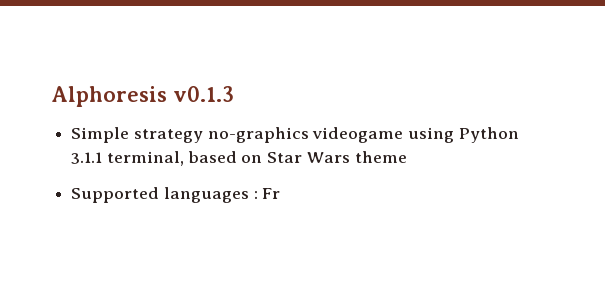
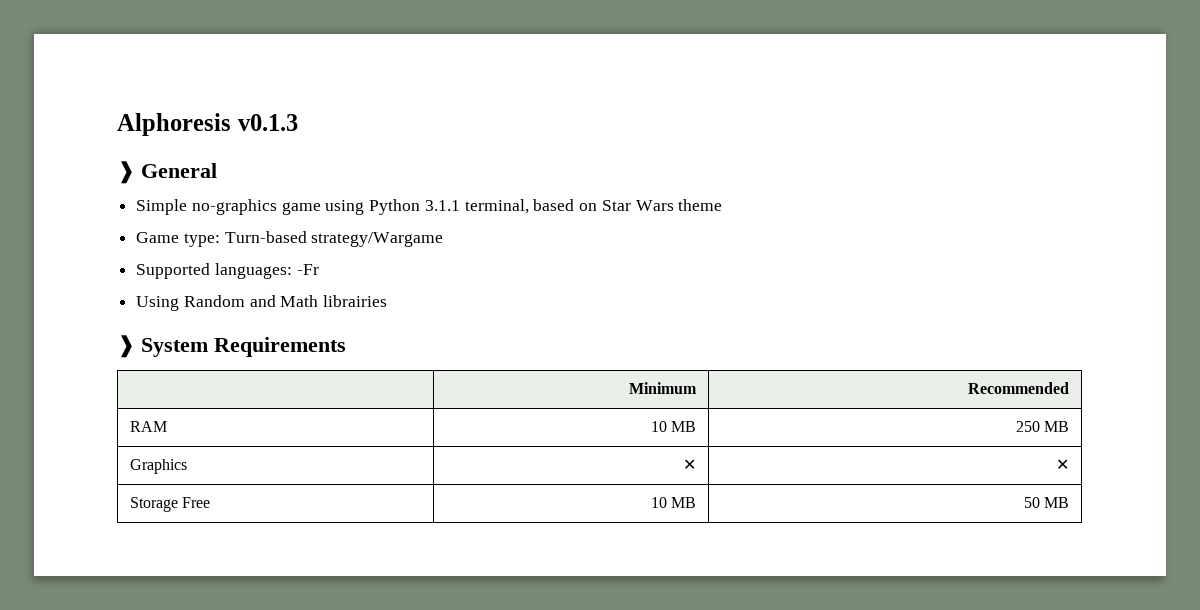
(234, 94) none -> [117,161,217,184] // ❱ General
[133,127,404,143] strategy no-graphics videogame -> [191,199,321,215] no-graphics game
[71,187,281,203] Supported languages : Fr -> [136,231,444,247] [136,263,319,279] [136,295,388,311] [117,335,346,358] [629,382,698,394] [968,382,1070,394] [129,421,167,432] [650,421,697,432] [1015,421,1070,432] [129,459,187,474] [683,459,697,470] [1056,459,1070,470] [129,497,211,512] [650,497,697,508] [1023,497,1070,508] Game type: Turn-based strategy/Wargame // Supported languages: -Fr // Using Random and Math librairies // ❱ System Requirements // | Minimum | Recommended // RAM | 10 MB | 250 MB // Graphics | ✕ | ✕ // Storage Free | 10 MB | 50 MB

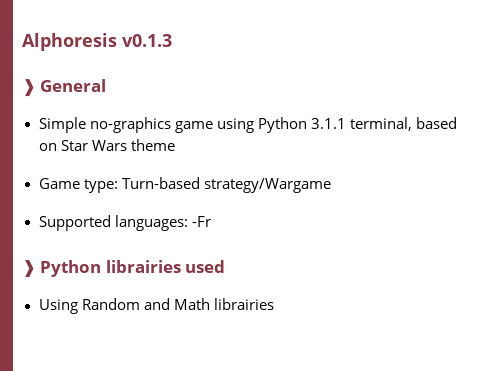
(319, 269) none -> [22,260,226,278] // ❱ Python librairies used
[117,335,346,358] [629,382,698,394] [968,382,1070,394] [129,421,167,432] [650,421,697,432] [1015,421,1070,432] [129,459,187,474] [683,459,697,470] [1056,459,1070,470] [129,497,211,512] [650,497,697,508] [1023,497,1070,508] // ❱ System Requirements // | Minimum | Recommended // RAM | 10 MB | 250 MB // Graphics | ✕ | ✕ // Storage Free | 10 MB | 50 MB -> (274, 304) none

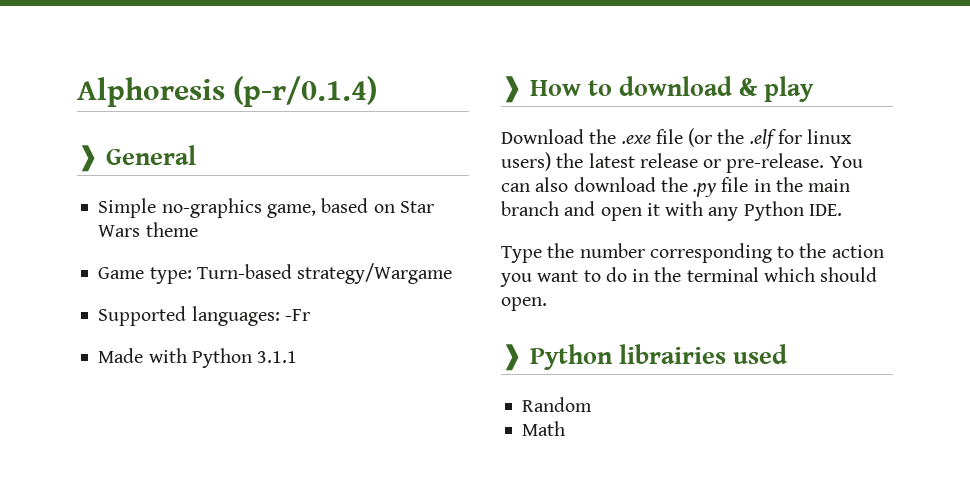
[122,34,172,47] v0.1.3 -> [233,76,378,107] (p-r/0.1.4)
[174,117,412,133] game using Python 3.1.1 terminal, -> [266,204,316,218] game,
(211, 221) none -> [98,348,298,368] [501,76,815,103] [501,128,853,149] [501,152,863,173] [501,177,851,197] [501,201,842,221] [501,243,884,263] [500,267,878,287] [501,297,547,311] // Made with Python 3.1.1 // ❱ How to download & play // Download the .exe file (or the .elf for linux users) the latest release or pre-release. You can also download the .py file in the main branch and open it with any Python IDE. // Type the number corresponding to the action you want to do in the terminal which should open.
[38,299,78,314] Using -> (788, 354) none
[143,298,274,310] and Math librairies -> [522,421,566,436] // Math

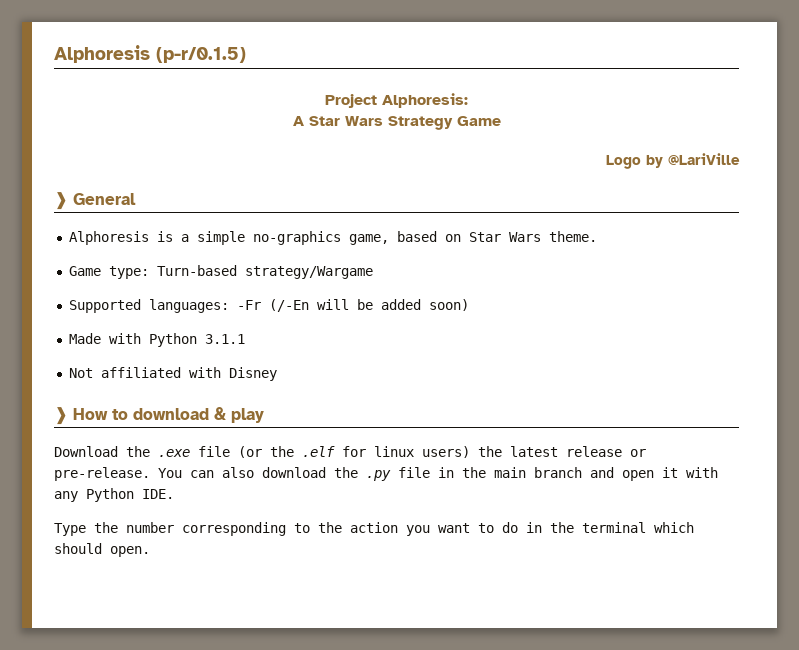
[77,76,378,107] [77,145,197,172] [98,198,157,218] Alphoresis (p-r/0.1.4) // ❱ General // Simple -> [54,45,246,63] [325,93,468,108] [292,116,501,130] [606,153,740,169] [54,192,136,210] [68,231,245,245] Alphoresis (p-r/0.1.5) // Project Alphoresis: // A Star Wars Strategy Game // Logo by @LariVille // ❱ General // Alphoresis is a simple
[145,222,198,237] theme -> [548,231,597,242] theme.
(310, 315) none -> [268,299,469,312] (/-En will be added soon)
(298, 357) none -> [68,367,277,381] // Not affiliated with Disney
[501,344,788,371] [522,397,593,412] [522,421,566,436] // ❱ Python librairies used // Random // Math -> (150, 551) none

